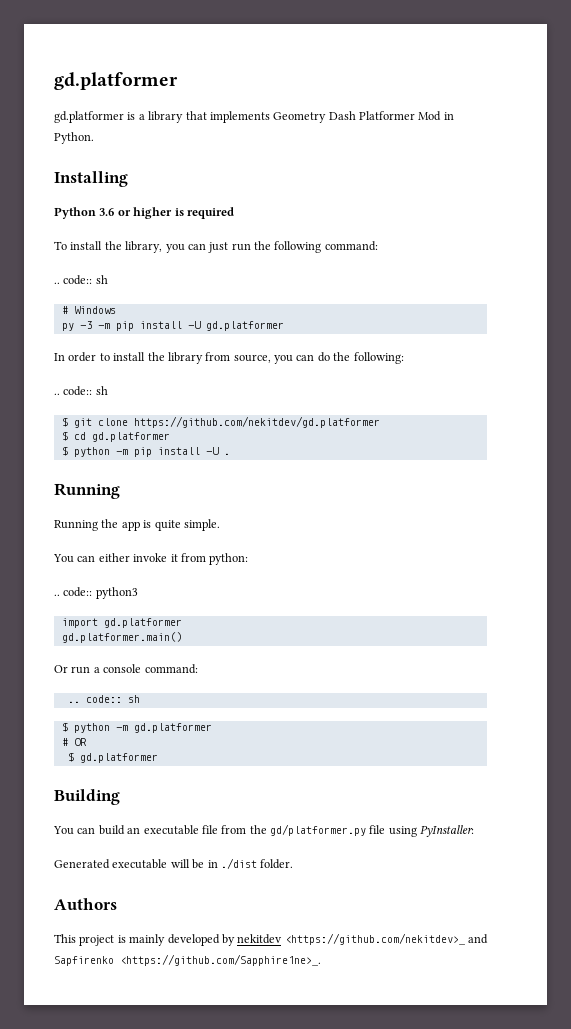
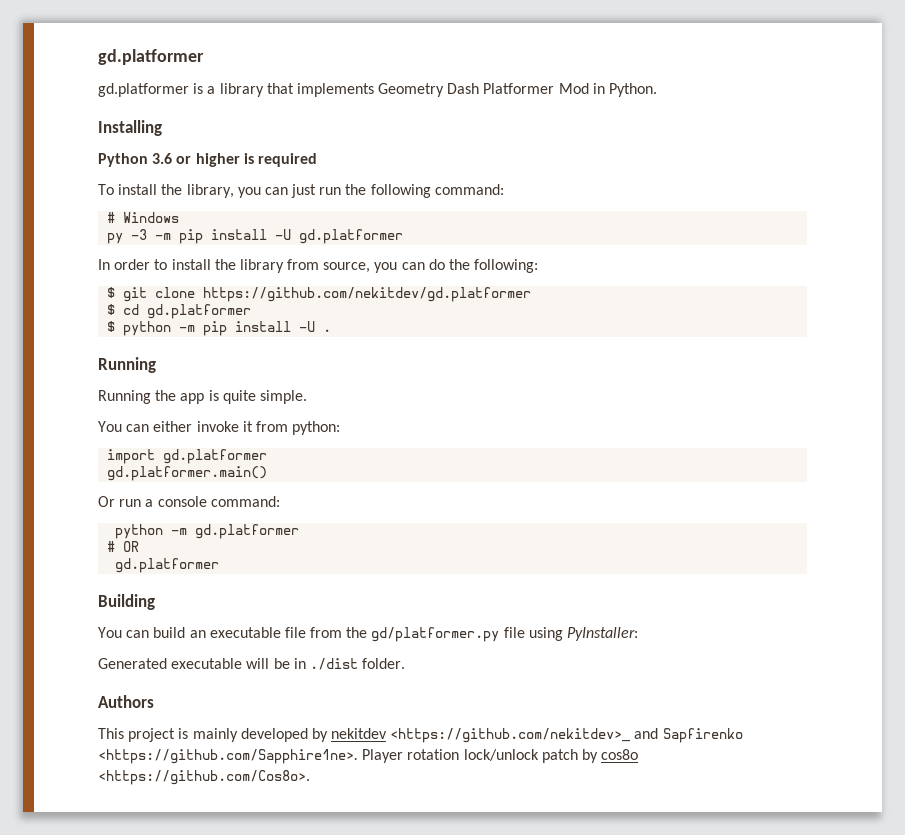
[54,275,108,285] // .. code:: sh -> (504, 189) none
[54,386,108,396] // .. code:: sh -> (539, 266) none
[54,587,138,599] // .. code:: python3 -> (341, 428) none
[67,695,140,703] [61,722,68,732] .. code:: sh // $ -> (280, 501) none
[67,752,74,762] $ -> (140, 546) none
[120,954,321,966] <https://github.com/Sapphire1ne>_. -> [98,749,639,764] [98,770,310,785] <https://github.com/Sapphire1ne>. Player rotation lock/unlock patch by cos8o <https://github.com/Cos8o>.

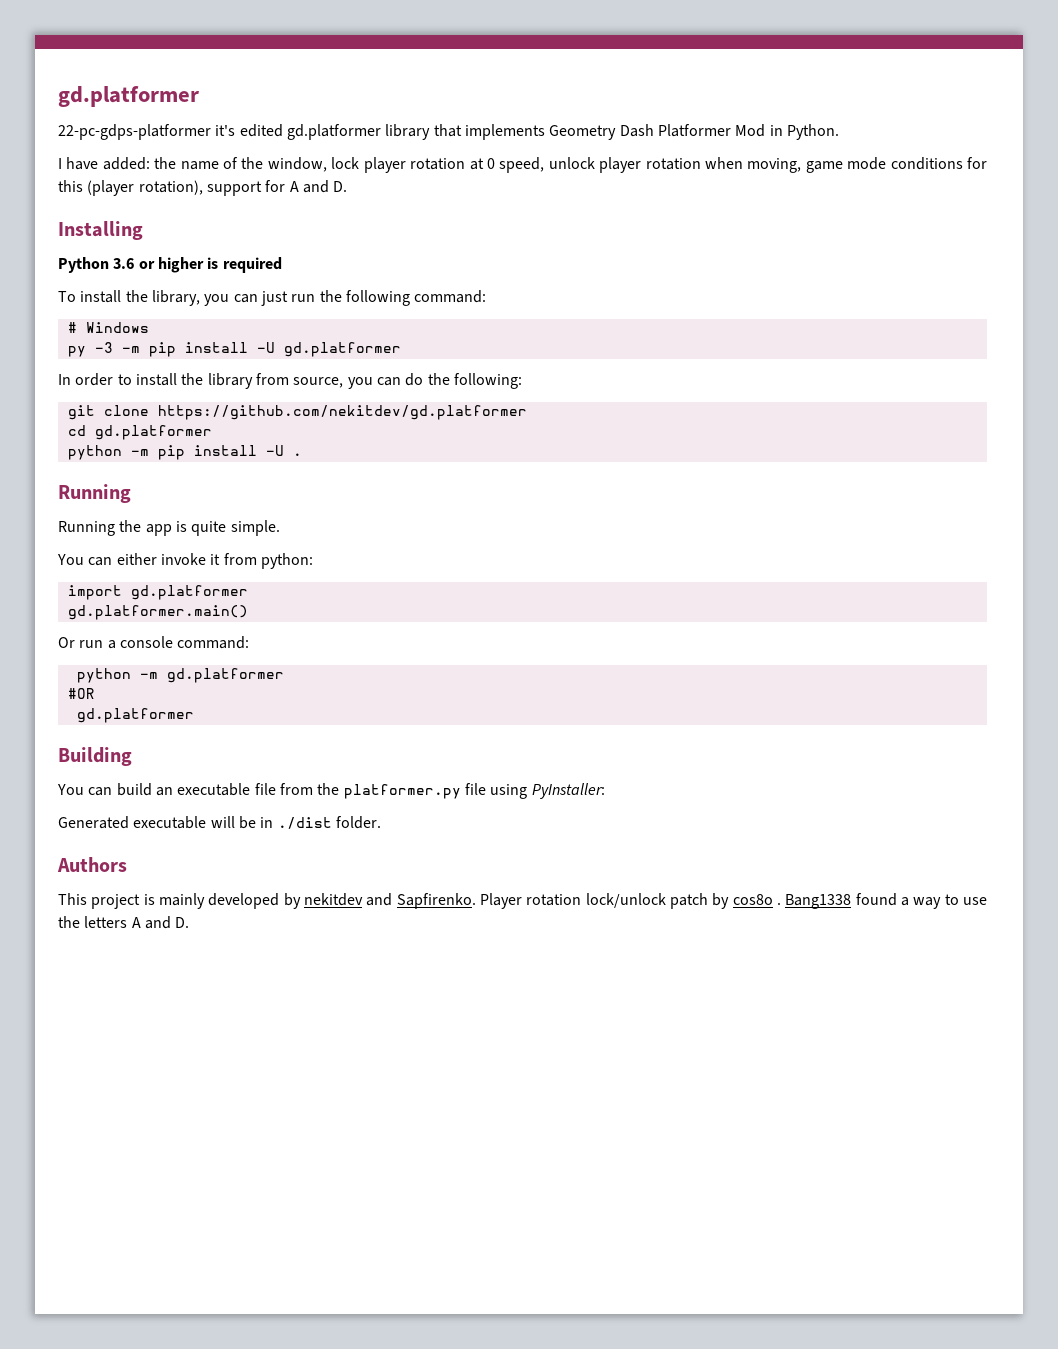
[98,49,204,65] [98,83,216,97] gd.platformer // gd.platformer is a -> [58,86,199,107] [58,124,381,140] gd.platformer // 22-pc-gdps-platformer it's edited gd.platformer
(658, 90) none -> [58,157,987,173] [58,180,348,196] // I have added: the name of the window, lock player rotation at 0 speed, unlock player rotation when moving, game mode conditions for this (player rotation), support for A and D.
[107,287,116,298] $ -> (522, 381) none
[107,304,116,315] $ -> (527, 412) none
[107,321,116,332] $ -> (212, 432) none
[107,541,140,552] # OR -> [67,688,95,699] #OR
[371,627,500,642] gd/platformer.py -> [343,784,461,799] platformer.py
[390,728,743,743] [98,749,358,764] <https://github.com/nekitdev>_ and Sapfirenko <https://github.com/Sapphire1ne>. -> [366,893,476,909] and Sapfirenko.
[98,770,310,785] <https://github.com/Cos8o>. -> [777,893,988,909] [58,916,190,929] . Bang1338 found a way to use the letters A and D.

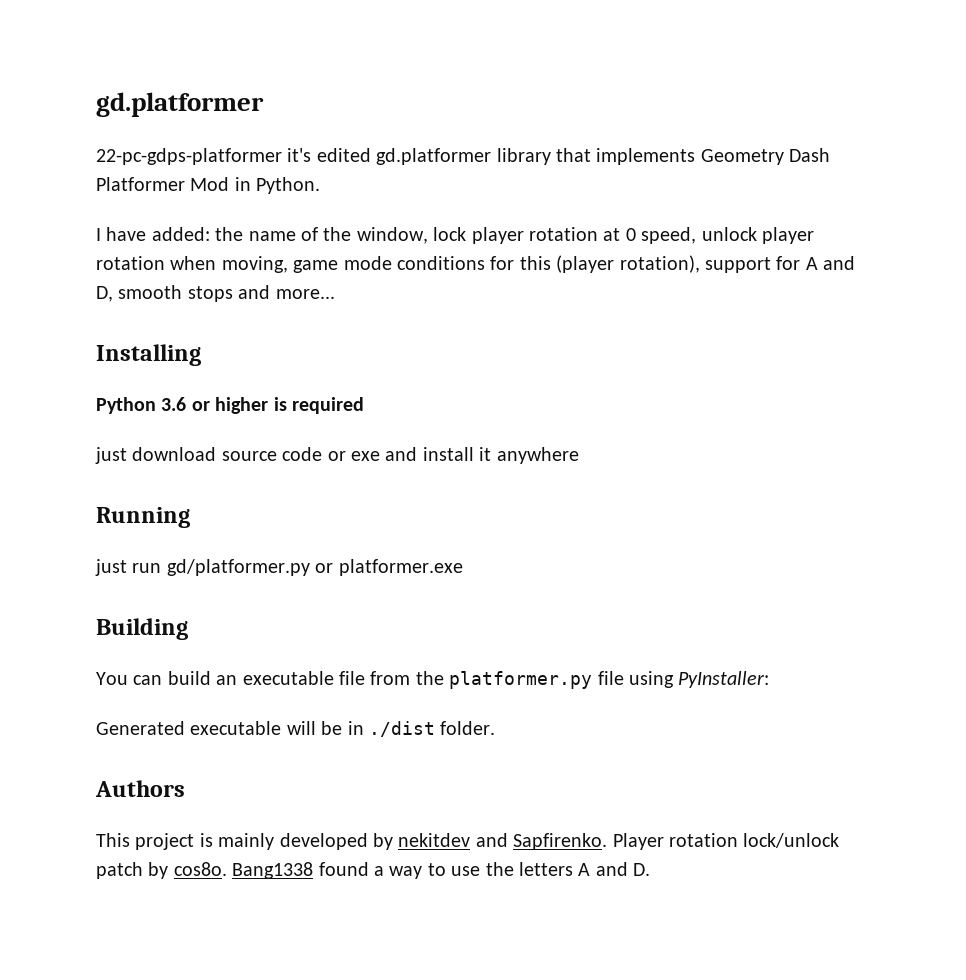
[333,181,348,192] D. -> [96,285,335,302] D, smooth stops and more...
[58,290,487,306] [67,322,149,333] [67,342,401,357] [58,373,522,389] [67,405,527,420] [67,425,212,440] [67,445,302,460] [58,484,131,503] [58,520,280,536] [57,553,313,569] [67,585,248,600] [67,605,248,620] [58,636,250,649] [76,668,284,683] [67,688,95,699] [76,708,194,723] To install the library, you can just run the following command: // # Windows // py -3 -m pip install -U gd.platformer // In order to install the library from source, you can do the following: // git clone https://github.com/nekitdev/gd.platformer // cd gd.platformer // python -m pip install -U . // Running // Running the app is quite simple. // You can either invoke it from python: // import gd.platformer // gd.platformer.main() // Or run a console command: // python -m gd.platformer // #OR // gd.platformer -> [95,447,579,464] [96,507,190,528] [95,559,463,576] just download source code or exe and install it anywhere // Running // just run gd/platformer.py or platformer.exe
[732,894,782,905] cos8o . -> [173,862,227,876] cos8o.

